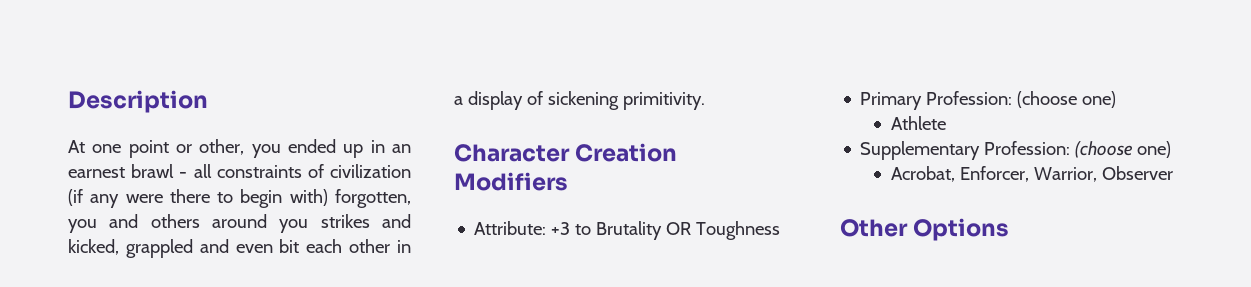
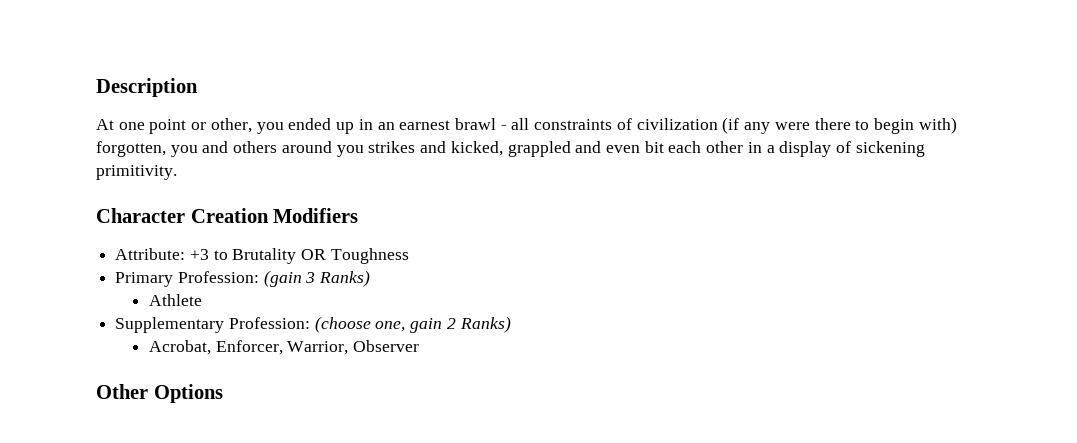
[1017,91,1117,108] (choose one) -> [263,270,371,287] (gain 3 Ranks)
[1137,141,1172,158] one) -> [375,316,511,333] one, gain 2 Ranks)

